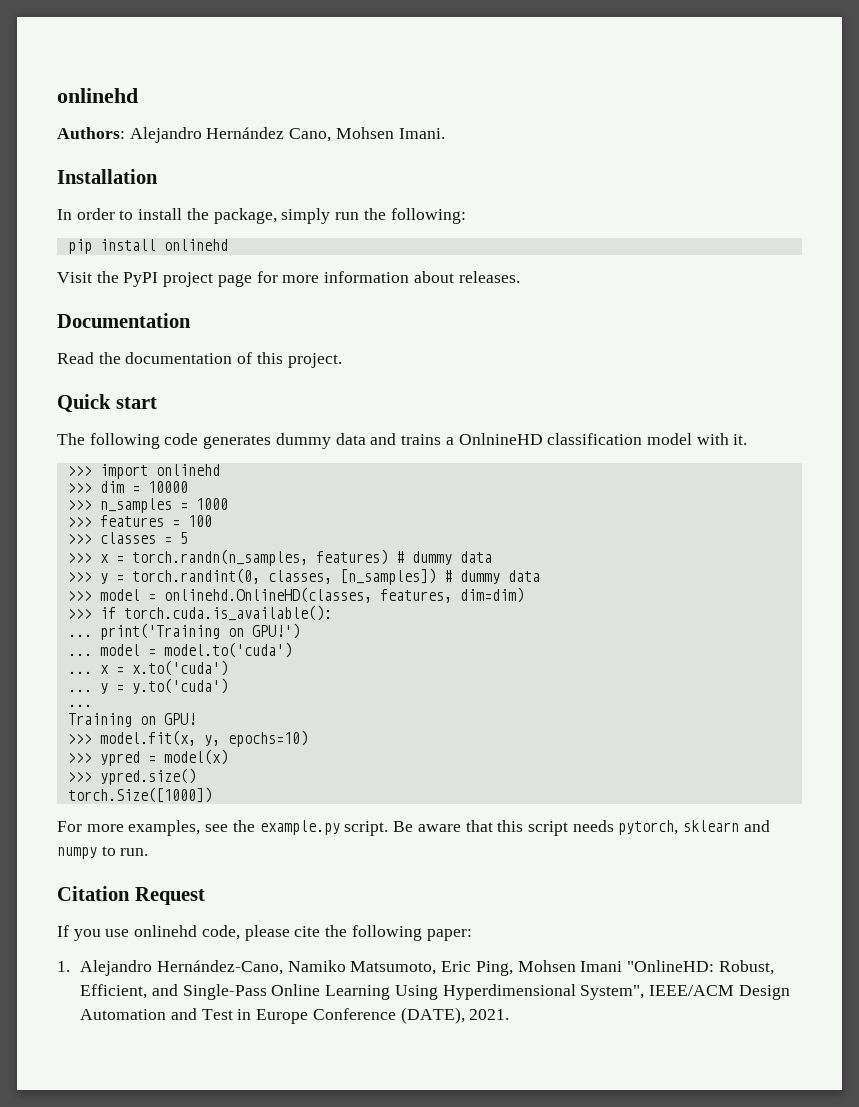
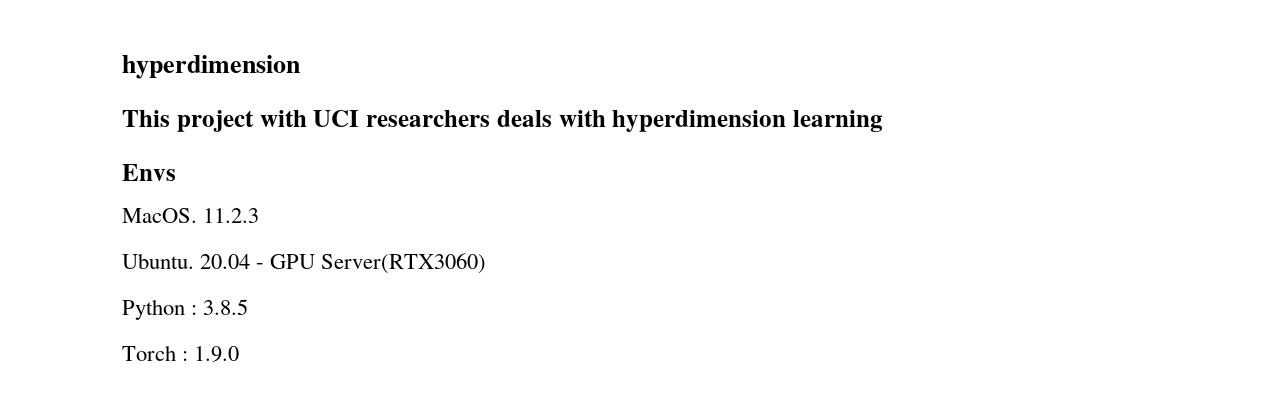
[57,88,138,103] [57,127,445,143] [57,169,158,184] [57,208,466,224] [67,239,228,254] [57,271,520,287] [57,313,191,328] [57,352,342,368] [57,394,157,413] [57,433,748,449] [67,464,220,479] [67,481,188,493] [67,498,228,513] [67,515,212,527] [67,532,188,544] [67,549,492,566] [67,568,540,585] [67,587,524,603] [67,605,332,621] [67,623,300,640] [67,642,292,658] [67,660,228,676] [67,678,228,694] [67,704,92,707] [67,713,196,727] [67,730,308,747] [67,749,228,766] [67,768,196,785] [67,787,212,803] [57,820,770,836] [57,846,149,859] [57,886,205,905] [57,925,472,941] [57,960,774,976] [80,984,790,1000] [80,1007,510,1024] onlinehd // Authors: Alejandro Hernández Cano, Mohsen Imani. // Installation // In order to install the package, simply run the following: // pip install onlinehd // Visit the PyPI project page for more information about releases. // Documentation // Read the documentation of this project. // Quick start // The following code generates dummy data and trains a OnlnineHD classification model with it. // >>> import onlinehd // >>> dim = 10000 // >>> n_samples = 1000 // >>> features = 100 // >>> classes = 5 // >>> x = torch.randn(n_samples, features) # dummy data // >>> y = torch.randint(0, classes, [n_samples]) # dummy data // >>> model = onlinehd.OnlineHD(classes, features, dim=dim) // >>> if torch.cuda.is_available(): // ... print('Training on GPU!') // ... model = model.to('cuda') // ... x = x.to('cuda') // ... y = y.to('cuda') // ... // Training on GPU! // >>> model.fit(x, y, epochs=10) // >>> ypred = model(x) // >>> ypred.size() // torch.Size([1000]) // For more examples, see the example.py script. Be aware that this script needs pytorch, sklearn and numpy to run. // Citation Request // If you use onlinehd code, please cite the following paper: // 1. Alejandro Hernández-Cano, Namiko Matsumoto, Eric Ping, Mohsen Imani "OnlineHD: Robust, Efficient, and Single-Pass Online Learning Using Hyperdimensional System", IEEE/ACM Design Automation and Test in Europe Conference (DATE), 2021. -> [122,55,300,79] [122,110,883,132] [122,164,176,181] [122,208,260,223] [122,253,487,274] [122,299,249,320] [122,345,240,362] hyperdimension // This project with UCI researchers deals with hyperdimension learning // Envs // MacOS. 11.2.3 // Ubuntu. 20.04 - GPU Server(RTX3060) // Python : 3.8.5 // Torch : 1.9.0

